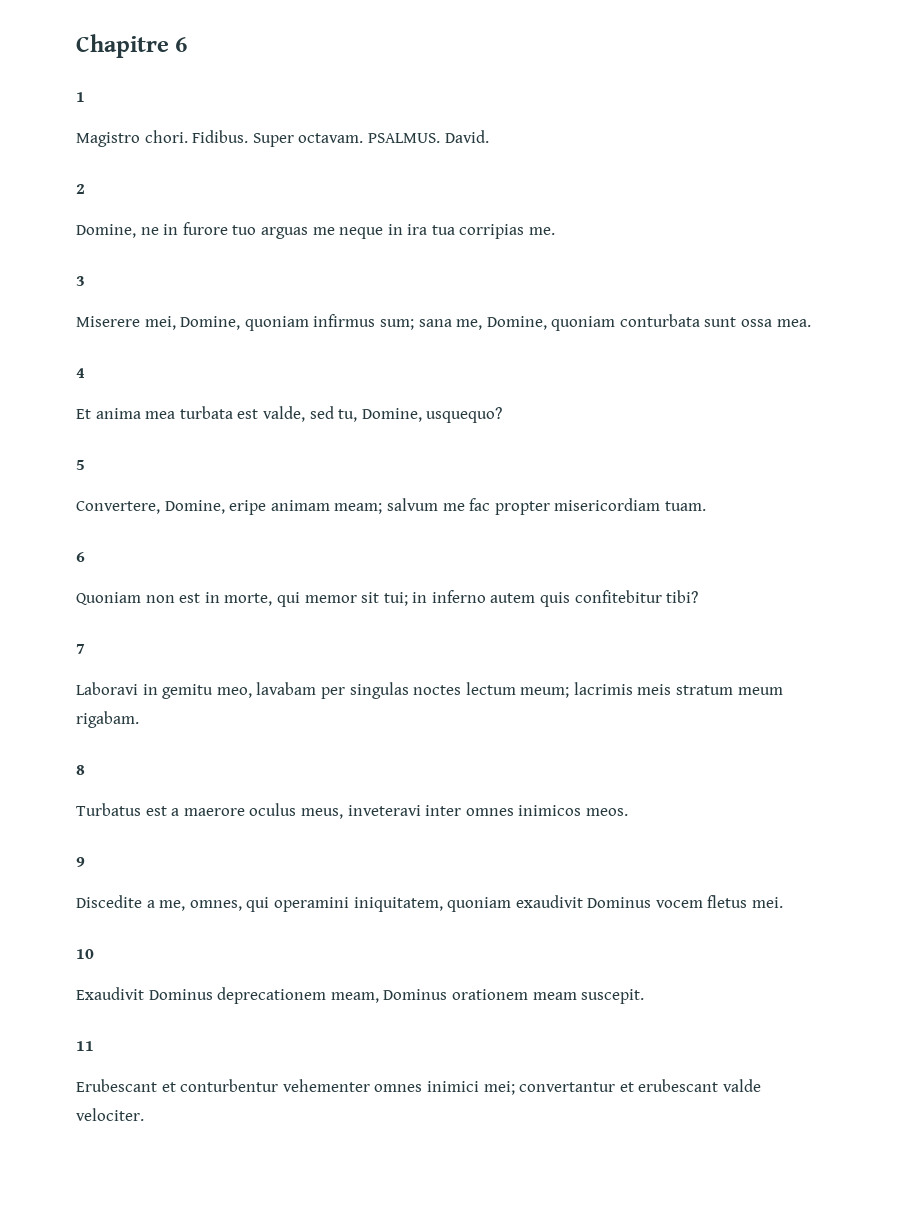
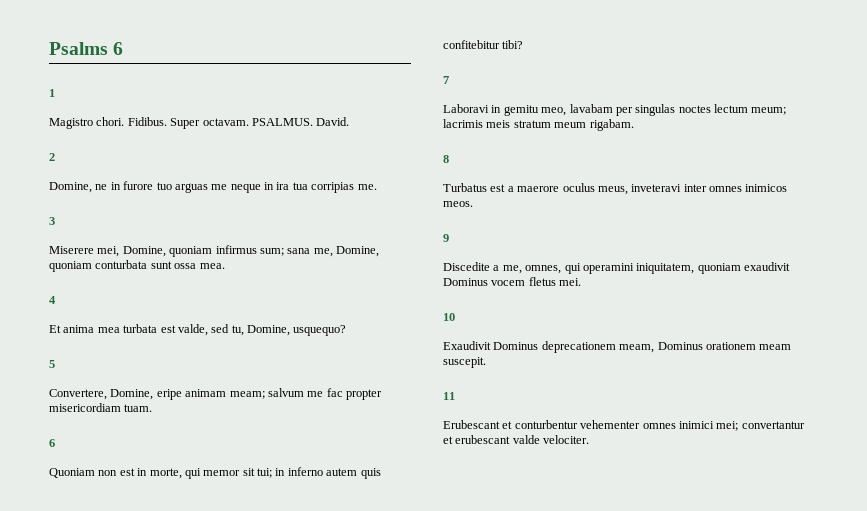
[76,34,169,58] Chapitre -> [49,42,108,55] Psalms

